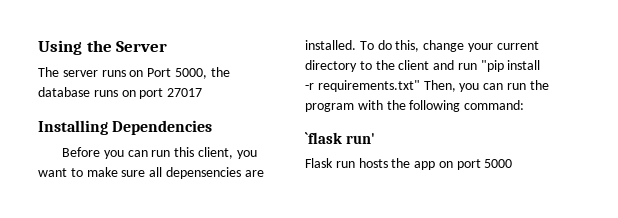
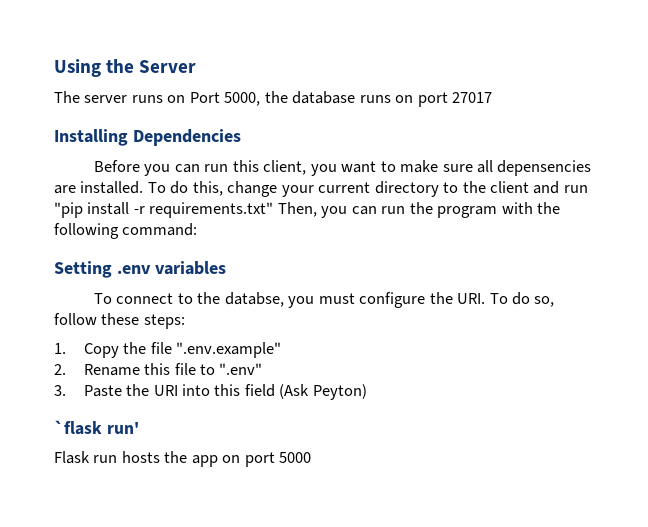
(525, 105) none -> [54,261,226,278] [93,292,555,308] [54,313,185,329] [54,342,281,358] [54,363,263,376] [54,384,367,400] // Setting .env variables // To connect to the databse, you must configure the URI. To do so, follow these steps: // 1. Copy the file ".env.example" // 2. Rename this file to ".env" // 3. Paste the URI into this field (Ask Peyton)

